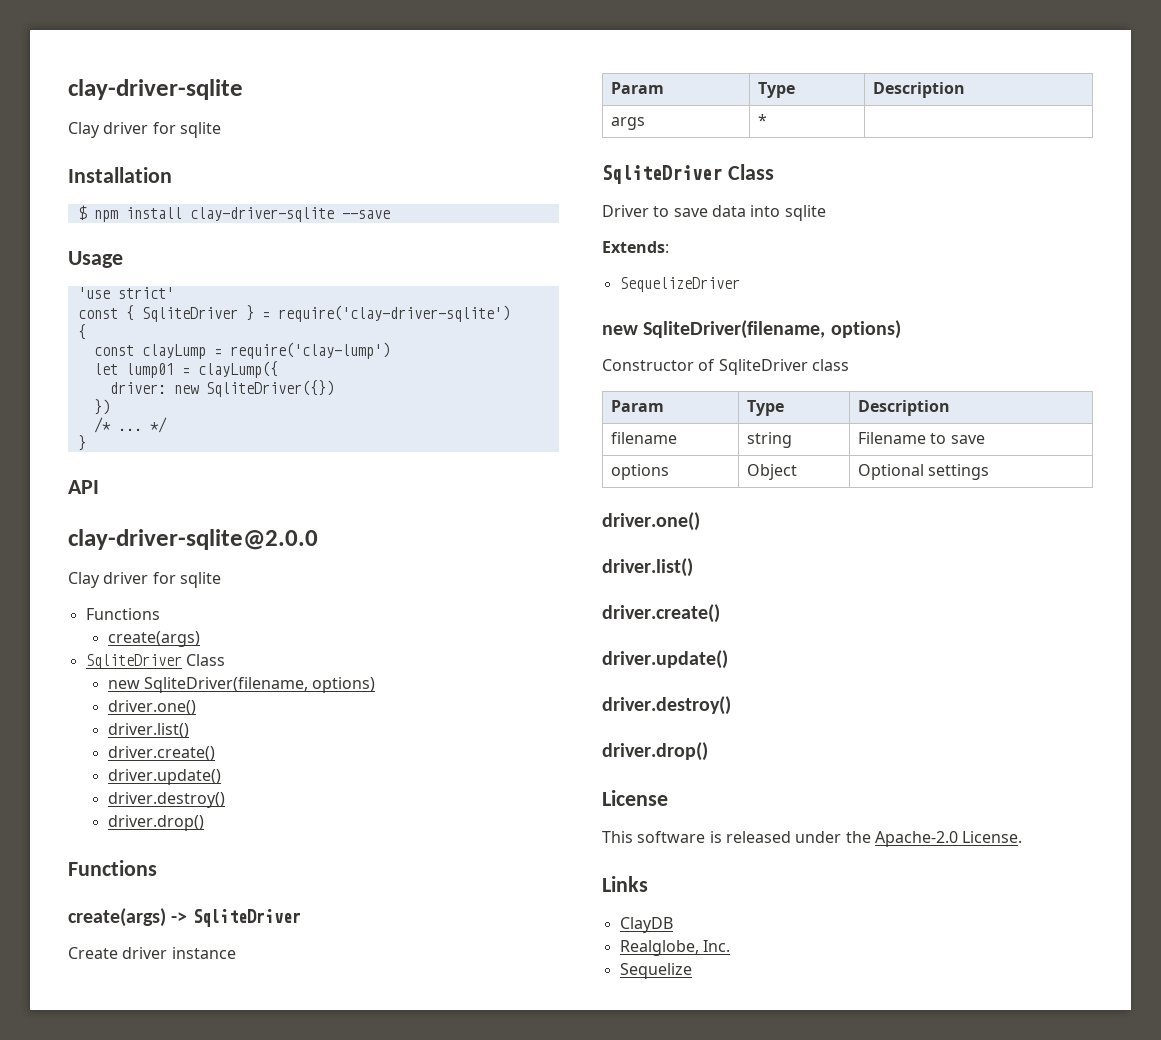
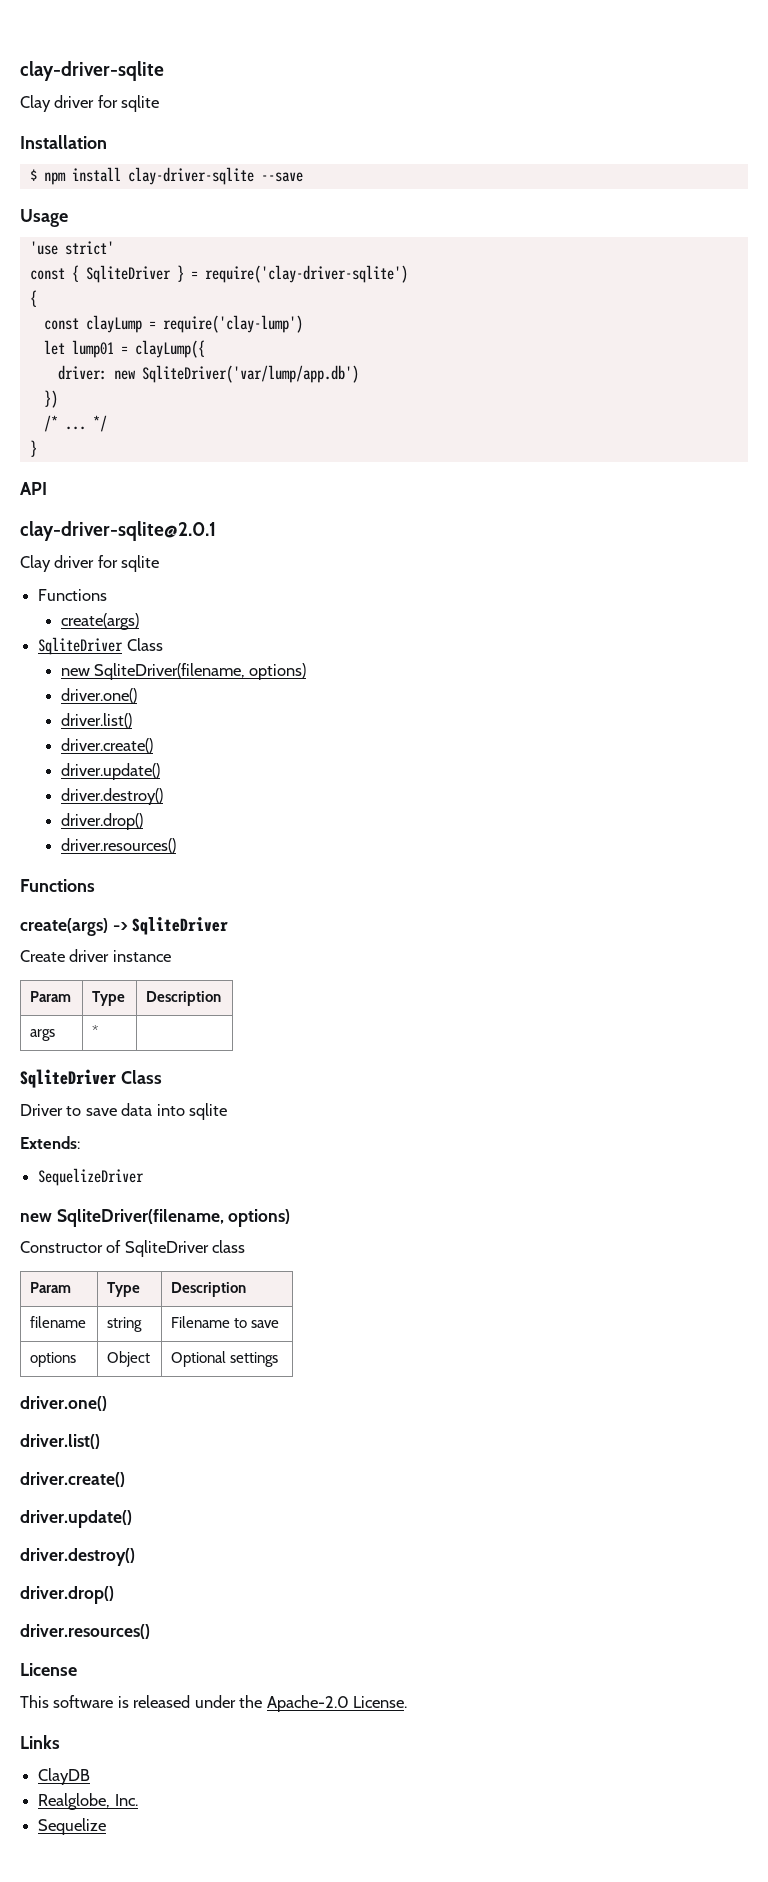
[205,380,334,397] SqliteDriver({}) -> [141,365,359,383] SqliteDriver('var/lump/app.db')
[68,529,318,550] clay-driver-sqlite@2.0.0 -> [20,521,216,541] clay-driver-sqlite@2.0.1
(204, 823) none -> [60,838,176,853] // driver.resources()
(708, 751) none -> [20,1624,150,1639] // driver.resources()

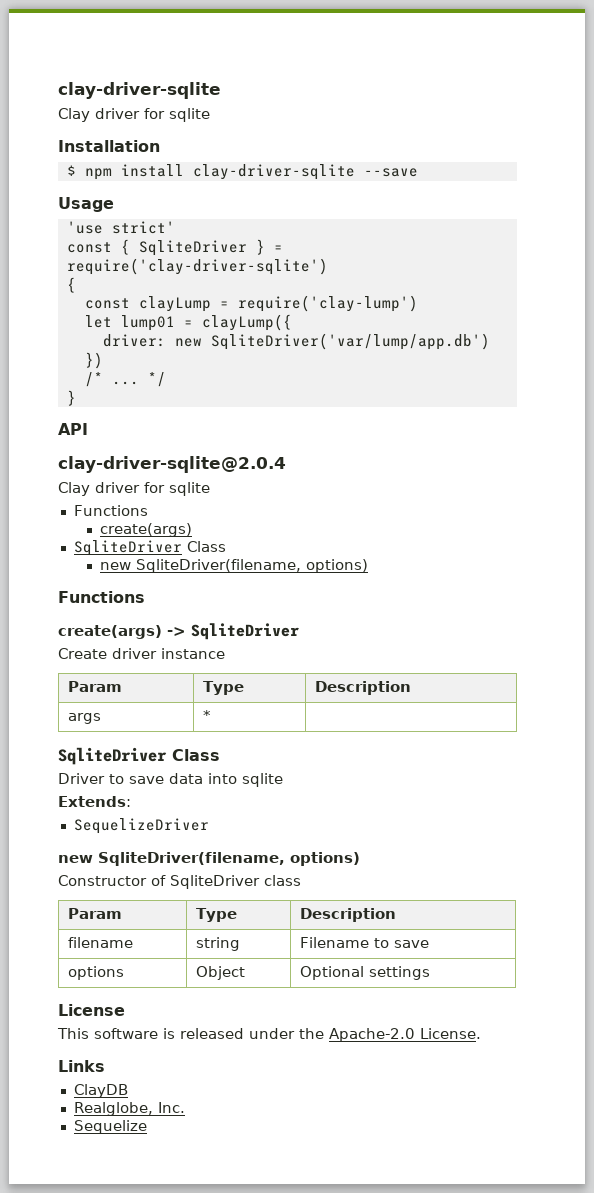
[20,521,216,541] clay-driver-sqlite@2.0.1 -> [58,456,286,473] clay-driver-sqlite@2.0.4
[60,688,137,703] [60,713,132,728] [60,738,153,753] [60,763,160,780] [60,788,163,805] [60,813,143,830] [60,838,176,853] // driver.one() // driver.list() // driver.create() // driver.update() // driver.destroy() // driver.drop() // driver.resources() -> (369, 566) none
[20,1396,107,1411] [20,1434,100,1449] [20,1472,125,1487] [20,1510,132,1528] [20,1548,135,1566] [20,1586,114,1604] [20,1624,150,1639] // driver.one() // driver.list() // driver.create() // driver.update() // driver.destroy() // driver.drop() // driver.resources() -> (431, 973) none

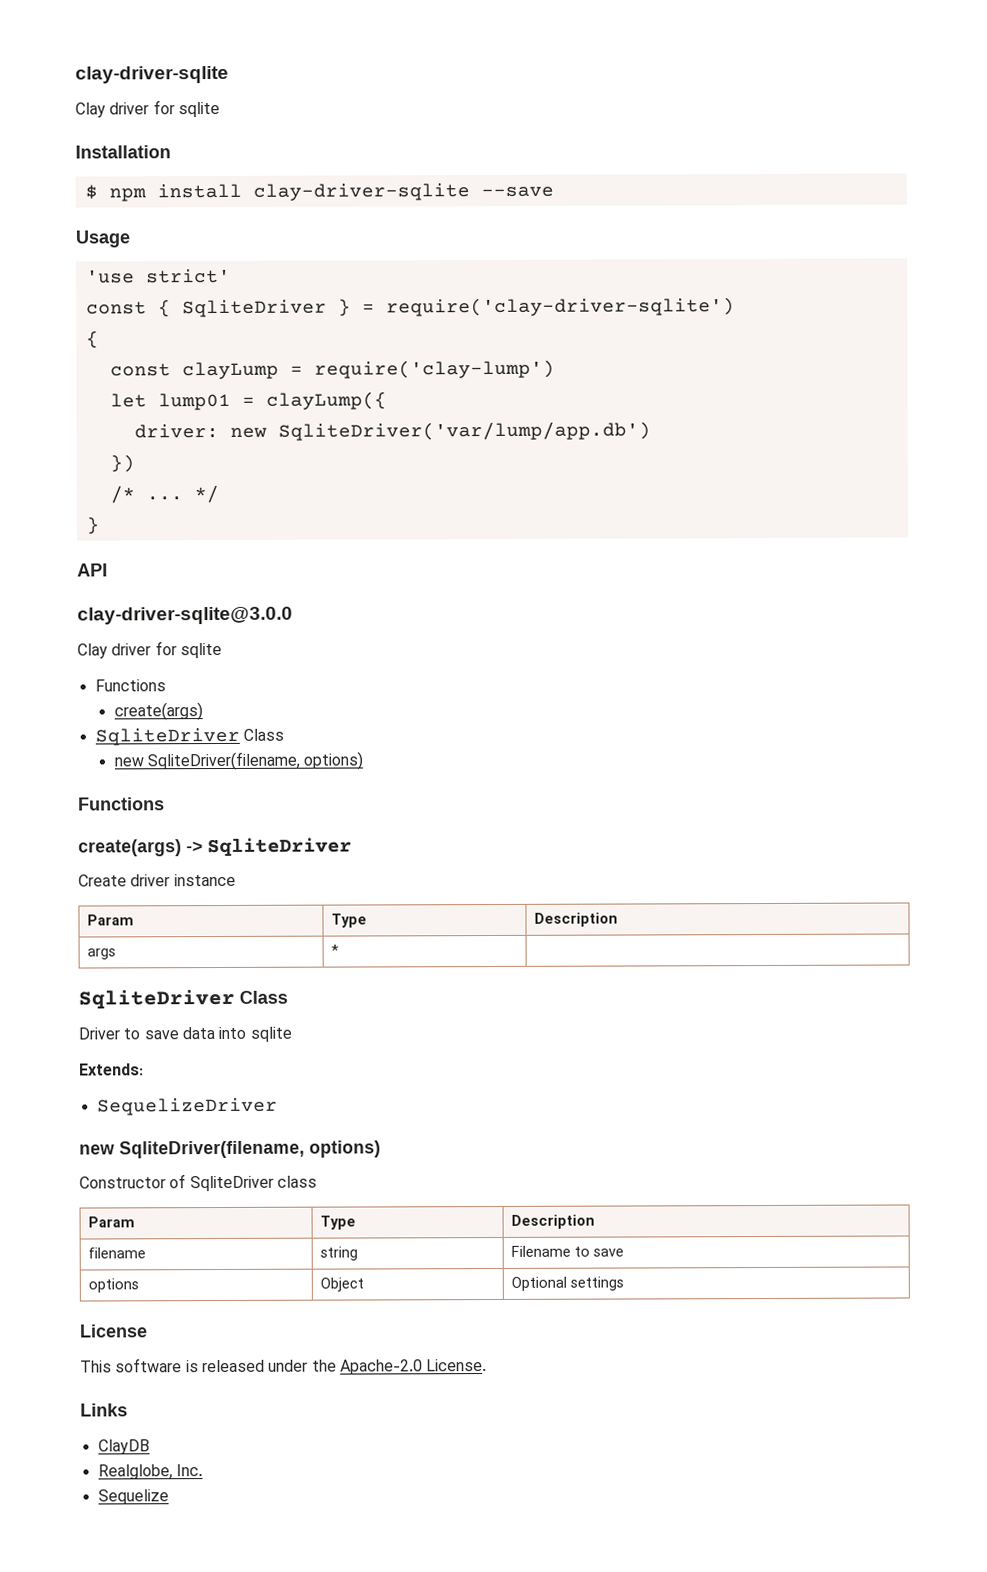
[58,456,286,473] clay-driver-sqlite@2.0.4 -> [77,606,293,625] clay-driver-sqlite@3.0.0

